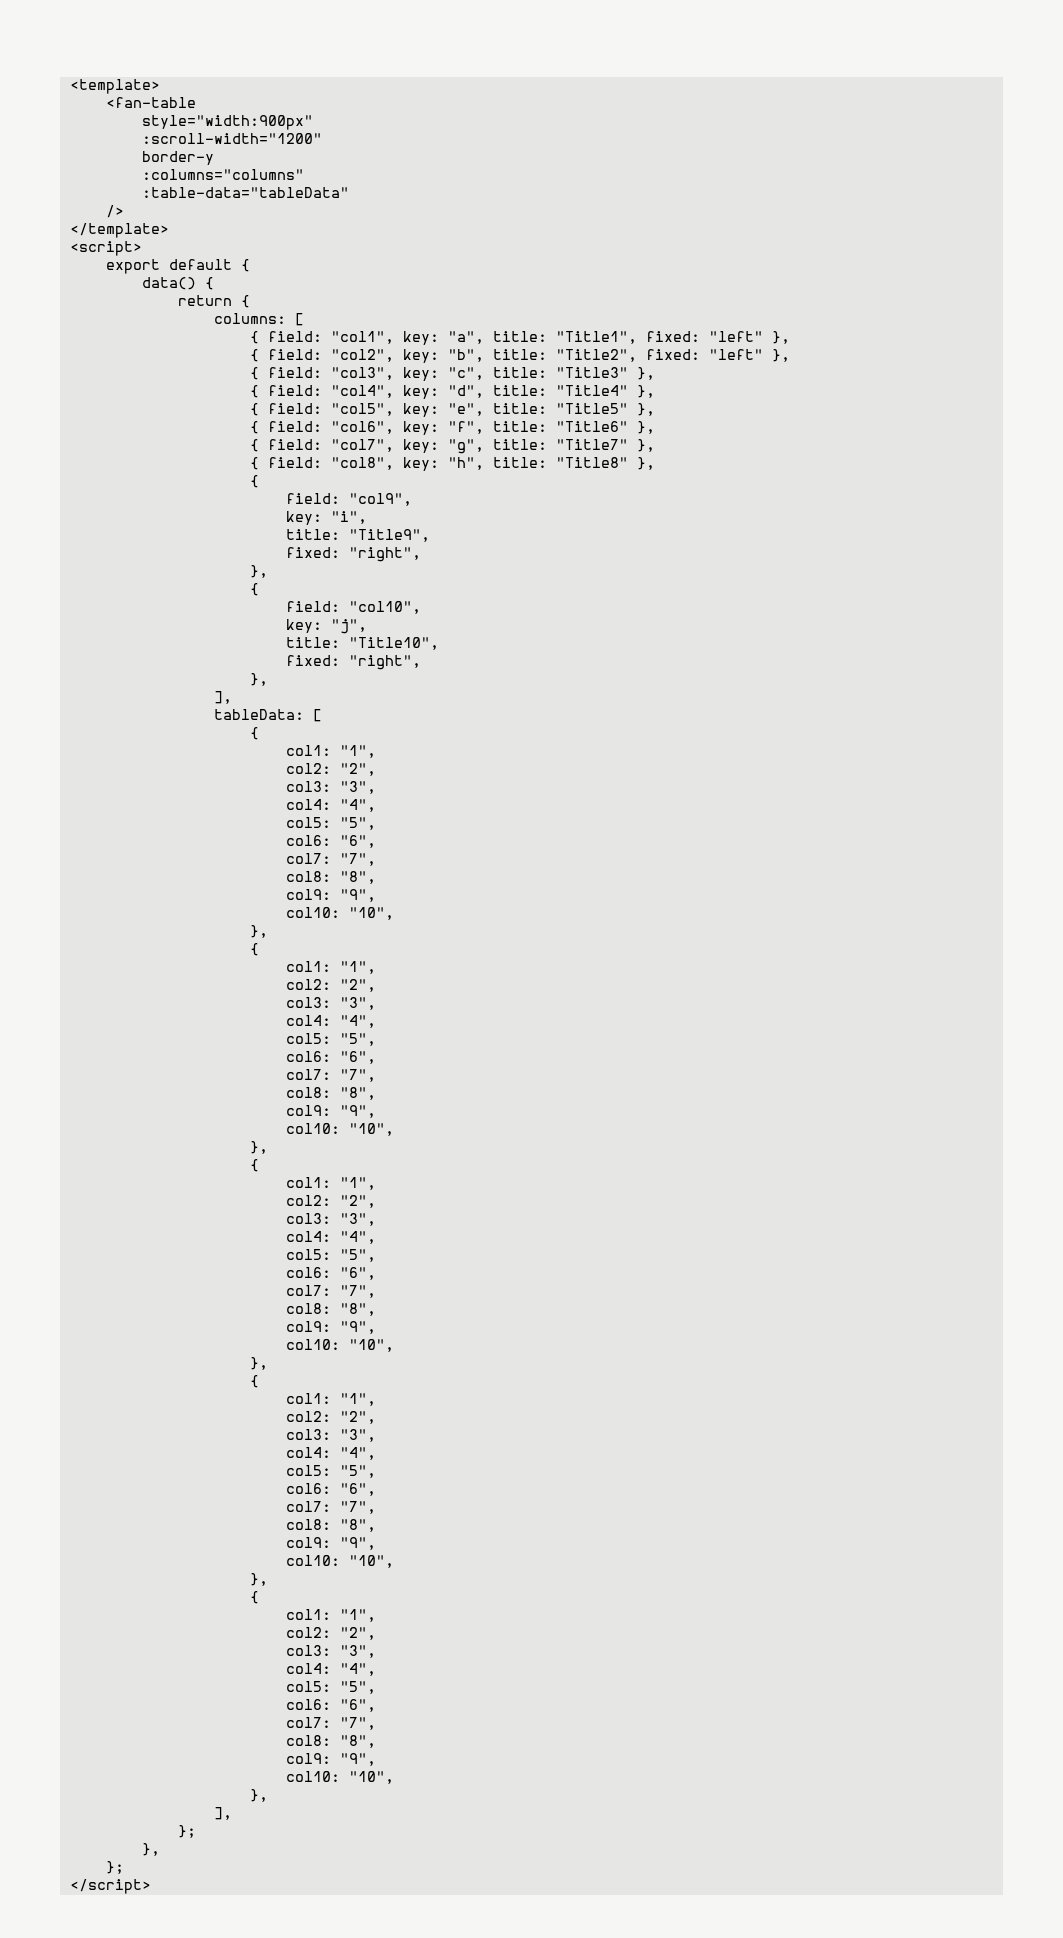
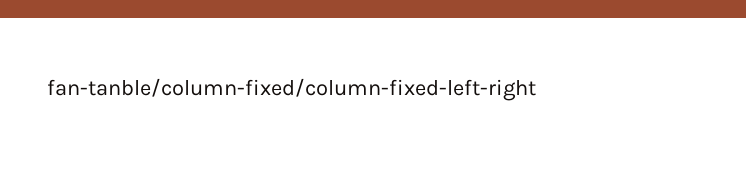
[69,79,160,94] [105,97,196,108] [141,115,313,130] [141,133,322,144] [141,151,214,165] [141,169,304,180] [141,187,349,198] [105,205,124,218] [69,223,169,238] [69,241,142,256] [105,259,250,274] [141,277,214,290] [177,295,250,308] [213,313,304,326] [249,331,790,345] [249,349,790,363] [249,367,655,381] [249,385,655,399] [249,403,655,417] [249,421,655,435] [249,439,655,454] [249,457,655,471] [249,475,259,488] [285,493,412,506] [285,511,367,525] [285,529,430,542] [285,547,421,562] [249,565,268,578] [249,583,259,596] [285,601,421,614] [285,619,367,634] [285,637,439,650] [285,655,421,670] [249,673,268,686] [213,691,232,704] [213,709,322,722] [249,727,259,740] [285,745,376,758] [285,763,376,776] [285,781,376,794] [285,799,376,812] [285,817,376,830] [285,835,376,848] [285,853,376,866] [285,871,376,884] [285,889,376,902] [285,907,394,920] [249,925,268,938] [249,943,259,956] [285,961,376,974] [285,979,376,992] [285,997,376,1010] [285,1015,376,1028] [285,1033,376,1046] [285,1051,376,1064] [285,1069,376,1082] [285,1087,376,1100] [285,1105,376,1118] [285,1123,394,1136] [249,1141,268,1154] [249,1159,259,1172] [285,1177,376,1190] [285,1195,376,1208] [285,1213,376,1226] [285,1231,376,1244] [285,1249,376,1262] [285,1267,376,1280] [285,1285,376,1298] [285,1303,376,1316] [285,1321,376,1334] [285,1339,394,1352] [249,1357,268,1370] [249,1375,259,1388] [285,1393,376,1406] [285,1411,376,1424] [285,1429,376,1442] [285,1447,376,1460] [285,1465,376,1478] [285,1483,376,1496] [285,1501,376,1514] [285,1519,376,1532] [285,1537,376,1550] [285,1555,394,1568] [249,1573,268,1586] [249,1591,259,1604] [285,1609,376,1622] [285,1627,376,1640] [285,1645,376,1658] [285,1663,376,1676] [285,1681,376,1694] [285,1699,376,1712] [285,1717,376,1730] [285,1735,376,1748] [285,1753,376,1766] [285,1771,394,1784] [249,1789,268,1802] [213,1807,232,1820] [177,1825,196,1838] [141,1843,160,1856] [105,1861,124,1874] [69,1879,151,1894] <template> // <fan-table // style="width:900px" // :scroll-width="1200" // border-y // :columns="columns" // :table-data="tableData" // /> // </template> // <script> // export default { // data() { // return { // columns: [ // { field: "col1", key: "a", title: "Title1", fixed: "left" }, // { field: "col2", key: "b", title: "Title2", fixed: "left" }, // { field: "col3", key: "c", title: "Title3" }, // { field: "col4", key: "d", title: "Title4" }, // { field: "col5", key: "e", title: "Title5" }, // { field: "col6", key: "f", title: "Title6" }, // { field: "col7", key: "g", title: "Title7" }, // { field: "col8", key: "h", title: "Title8" }, // { // field: "col9", // key: "i", // title: "Title9", // fixed: "right", // }, // { // field: "col10", // key: "j", // title: "Title10", // fixed: "right", // }, // ], // tableData: [ // { // col1: "1", // col2: "2", // col3: "3", // col4: "4", // col5: "5", // col6: "6", // col7: "7", // col8: "8", // col9: "9", // col10: "10", // }, // { // col1: "1", // col2: "2", // col3: "3", // col4: "4", // col5: "5", // col6: "6", // col7: "7", // col8: "8", // col9: "9", // col10: "10", // }, // { // col1: "1", // col2: "2", // col3: "3", // col4: "4", // col5: "5", // col6: "6", // col7: "7", // col8: "8", // col9: "9", // col10: "10", // }, // { // col1: "1", // col2: "2", // col3: "3", // col4: "4", // col5: "5", // col6: "6", // col7: "7", // col8: "8", // col9: "9", // col10: "10", // }, // { // col1: "1", // col2: "2", // col3: "3", // col4: "4", // col5: "5", // col6: "6", // col7: "7", // col8: "8", // col9: "9", // col10: "10", // }, // ], // }; // }, // }; // </script> -> [47,78,536,101] fan-tanble/column-fixed/column-fixed-left-right

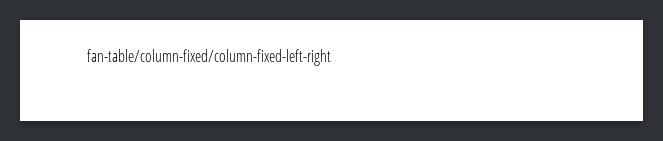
[47,78,536,101] fan-tanble/column-fixed/column-fixed-left-right -> [87,49,331,66] fan-table/column-fixed/column-fixed-left-right

